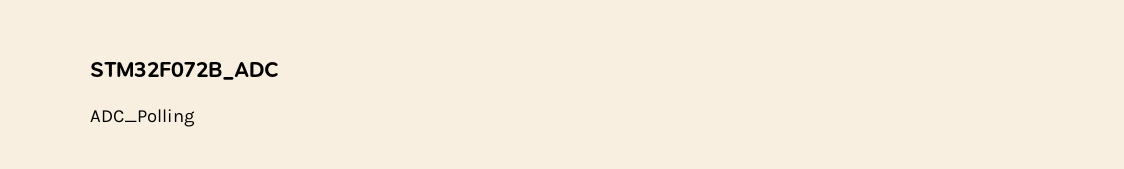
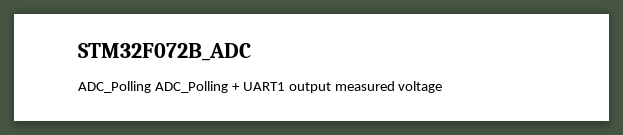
(195, 118) none -> [154,81,443,93] ADC_Polling + UART1 output measured voltage

